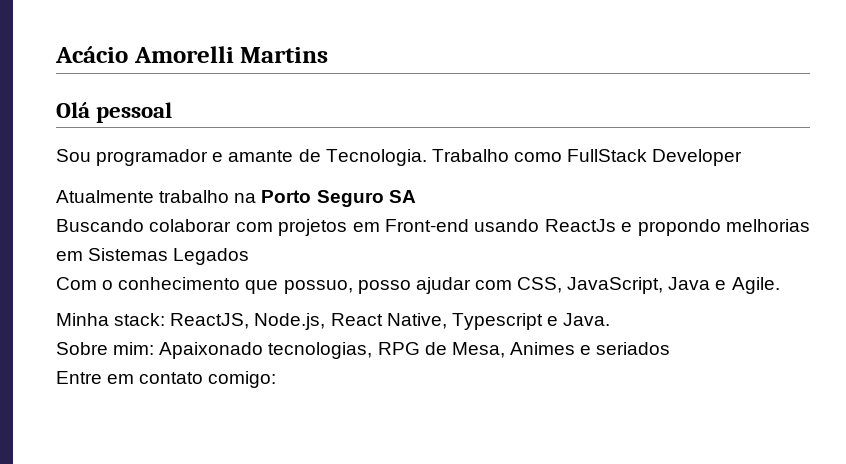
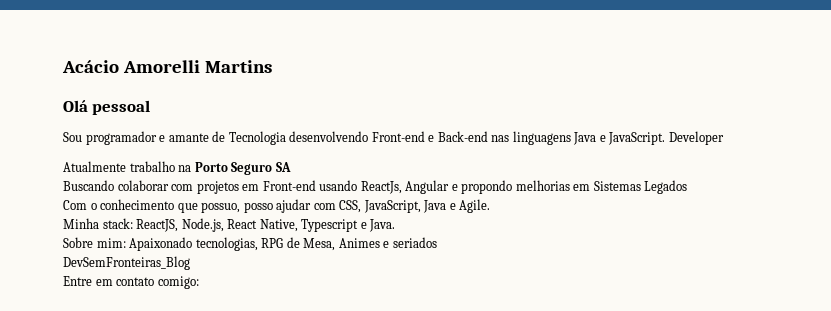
[325,149,648,166] Tecnologia. Trabalho como FullStack -> [228,131,666,145] Tecnologia desenvolvendo Front-end e Back-end nas linguagens Java e JavaScript.
[544,219,616,232] ReactJs -> [360,180,450,194] ReactJs, Angular
(671, 348) none -> [63,256,190,270] // DevSemFronteiras_Blog

